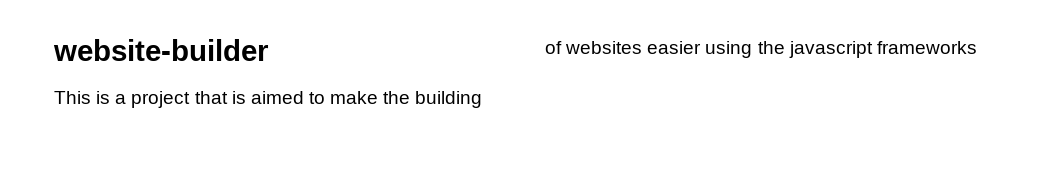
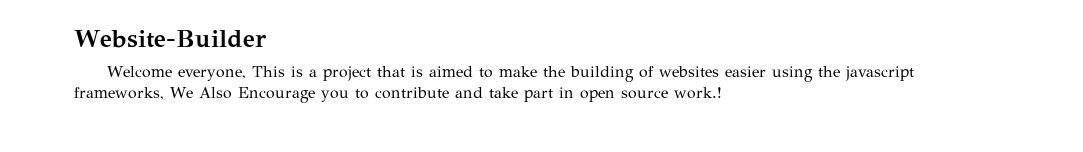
[53,39,269,61] website-builder // -> [74,30,267,48] [106,66,246,81] Website-Builder // Welcome everyone,
[876,41,977,54] frameworks -> [74,87,722,103] frameworks, We Also Encourage you to contribute and take part in open source work.!

